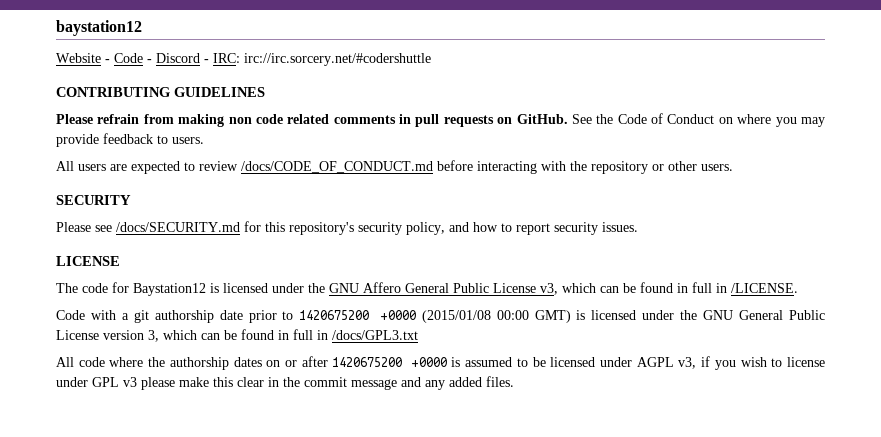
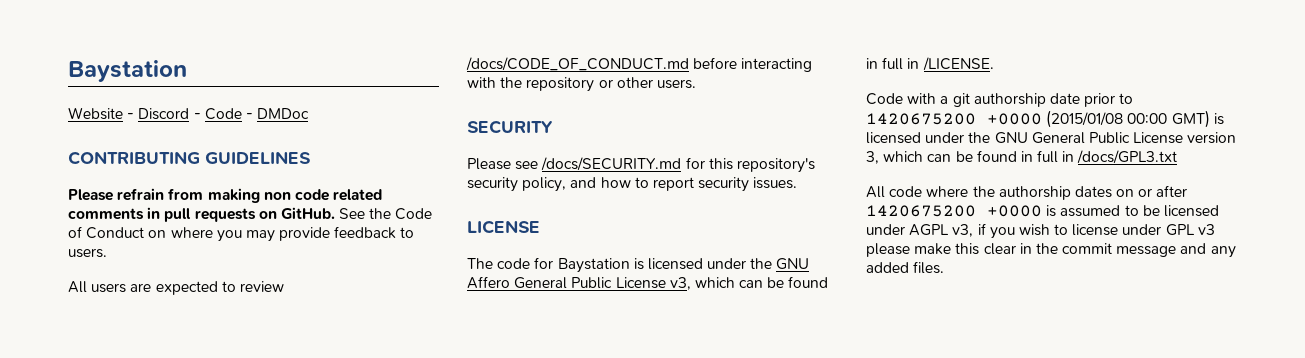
[56,20,142,36] baystation12 -> [68,60,187,82] Baystation
[114,53,431,66] Code - Discord - IRC: irc://irc.sorcery.net/#codershuttle -> [138,108,310,120] Discord - Code - DMDoc
[133,283,206,296] Baystation12 -> [557,258,630,273] Baystation

